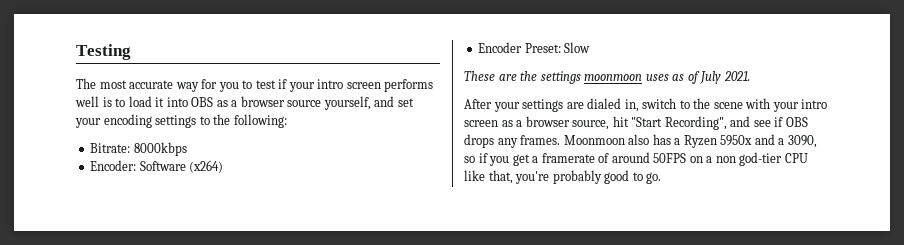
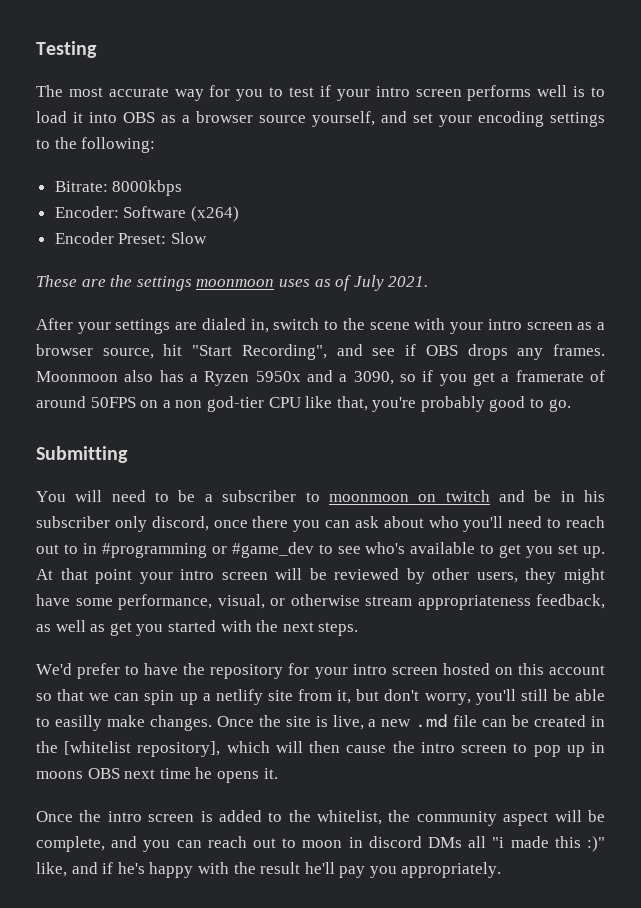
(662, 178) none -> [36,446,128,463] [36,490,605,502] [36,516,606,532] [36,542,606,558] [36,568,606,584] [36,594,605,610] [36,620,359,636] [36,663,605,679] [36,689,606,705] [36,714,605,731] [36,741,605,757] [36,767,278,783] [36,810,605,826] [36,836,605,852] [36,862,502,878] // Submitting // You will need to be a subscriber to moonmoon on twitch and be in his subscriber only discord, once there you can ask about who you'll need to reach out to in #programming or #game_dev to see who's available to get you set up. At that point your intro screen will be reviewed by other users, they might have some performance, visual, or otherwise stream appropriateness feedback, as well as get you started with the next steps. // We'd prefer to have the repository for your intro screen hosted on this account so that we can spin up a netlify site from it, but don't worry, you'll still be able to easilly make changes. Once the site is live, a new .md file can be created in the [whitelist repository], which will then cause the intro screen to pop up in moons OBS next time he opens it. // Once the intro screen is added to the whitelist, the community aspect will be complete, and you can reach out to moon in discord DMs all "i made this :)" like, and if he's happy with the result he'll pay you appropriately.

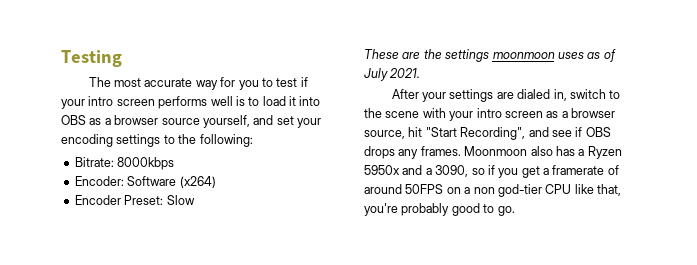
[36,446,128,463] [36,490,605,502] [36,516,606,532] [36,542,606,558] [36,568,606,584] [36,594,605,610] [36,620,359,636] [36,663,605,679] [36,689,606,705] [36,714,605,731] [36,741,605,757] [36,767,278,783] [36,810,605,826] [36,836,605,852] [36,862,502,878] // Submitting // You will need to be a subscriber to moonmoon on twitch and be in his subscriber only discord, once there you can ask about who you'll need to reach out to in #programming or #game_dev to see who's available to get you set up. At that point your intro screen will be reviewed by other users, they might have some performance, visual, or otherwise stream appropriateness feedback, as well as get you started with the next steps. // We'd prefer to have the repository for your intro screen hosted on this account so that we can spin up a netlify site from it, but don't worry, you'll still be able to easilly make changes. Once the site is live, a new .md file can be created in the [whitelist repository], which will then cause the intro screen to pop up in moons OBS next time he opens it. // Once the intro screen is added to the whitelist, the community aspect will be complete, and you can reach out to moon in discord DMs all "i made this :)" like, and if he's happy with the result he'll pay you appropriately. -> (515, 211) none

